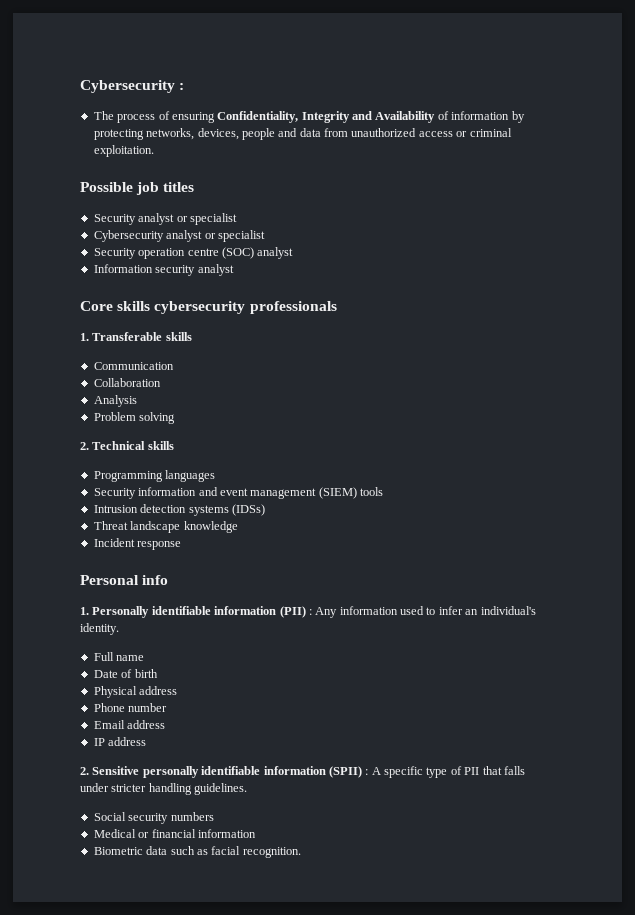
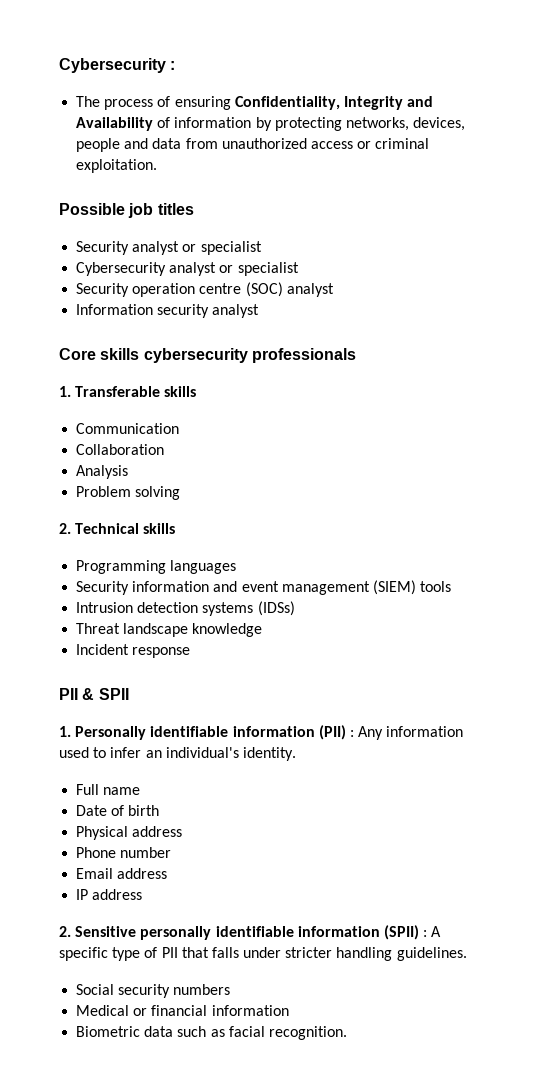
[80,575,169,585] Personal info -> [59,688,129,700] PII & SPII

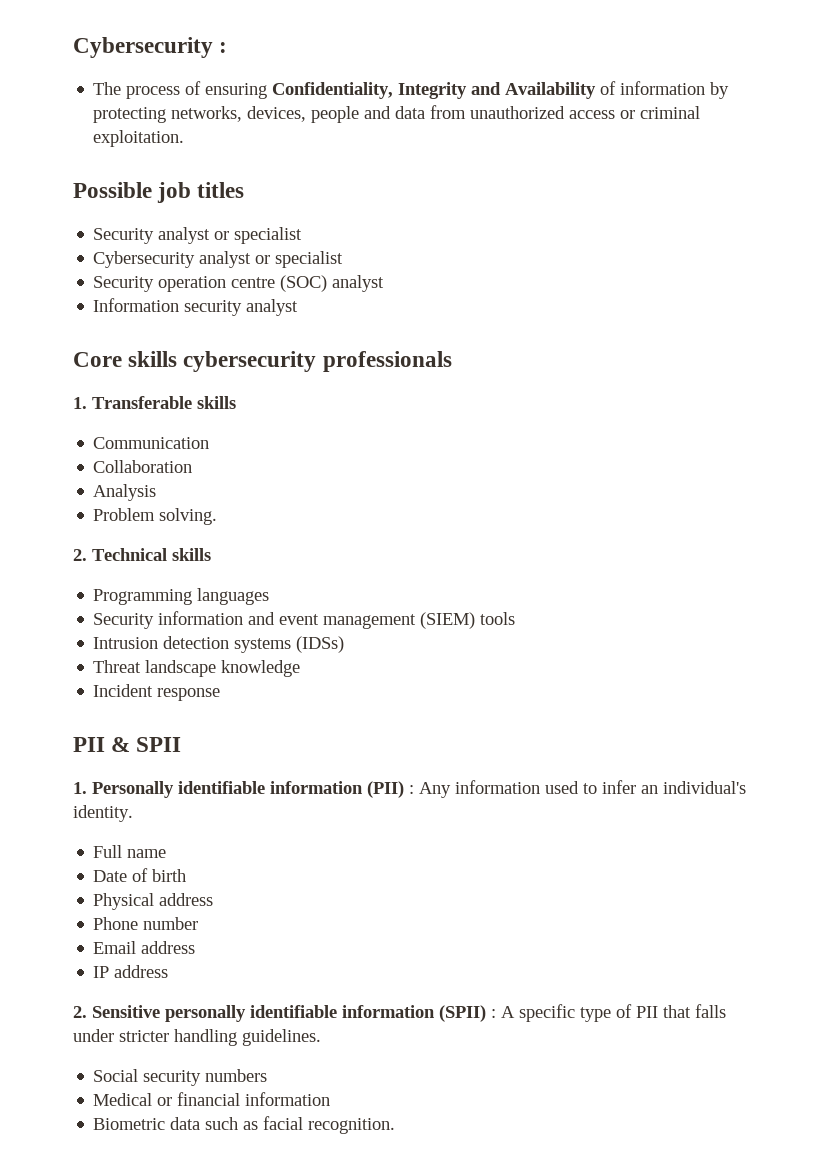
[135,486,181,500] solving -> [159,508,218,525] solving.

